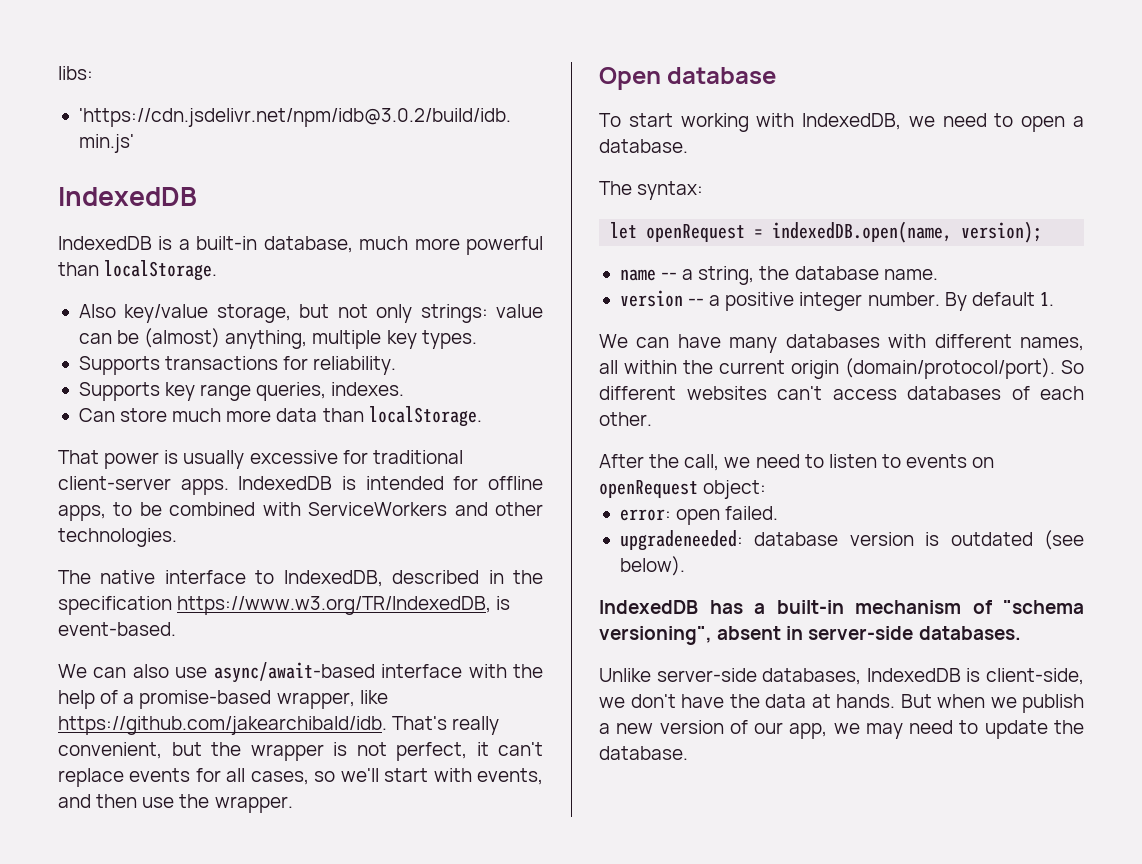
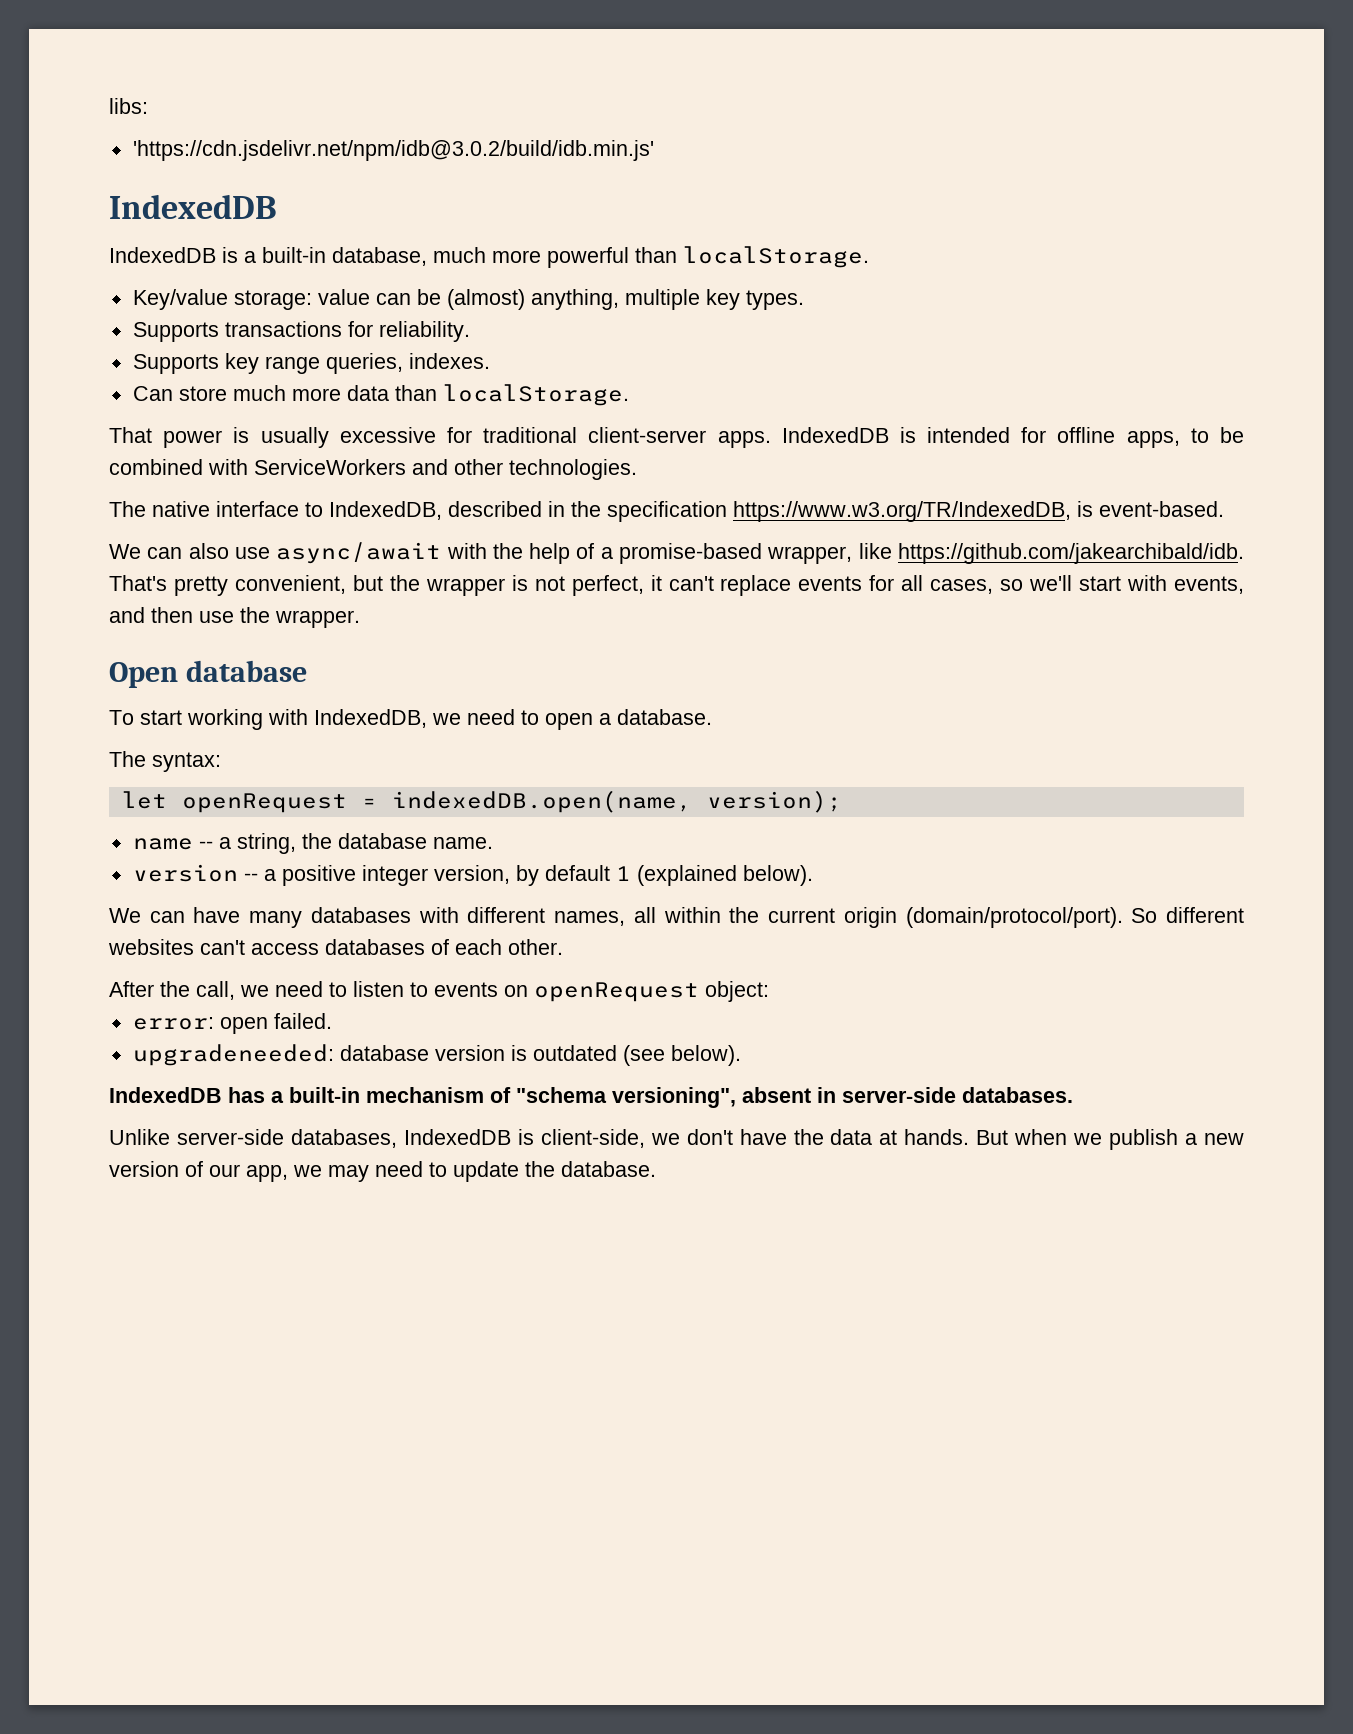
[78,304,488,323] Also key/value storage, but not only strings: -> [132,289,312,310] Key/value storage:
[213,662,463,683] async/await-based interface -> [276,542,442,564] async/await
[452,716,500,735] really -> [173,576,228,596] pretty
[867,292,1054,311] number. By default 1. -> [433,865,813,886] version, by default 1 (explained below).

